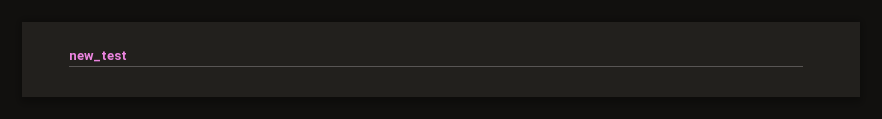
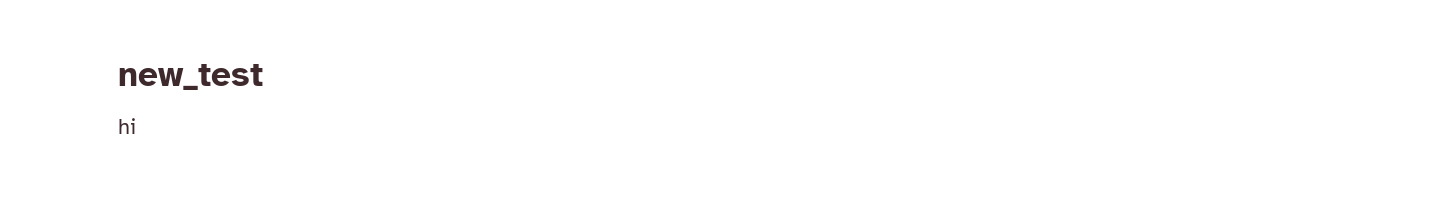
(127, 56) none -> [118,118,136,134] // hi

